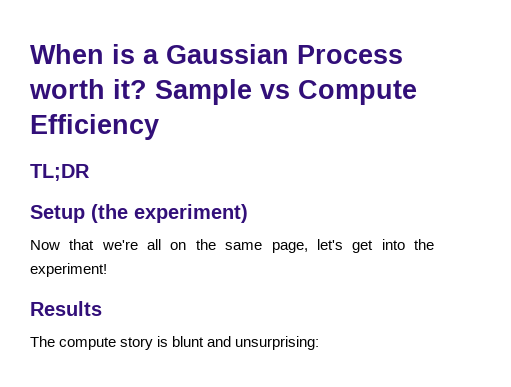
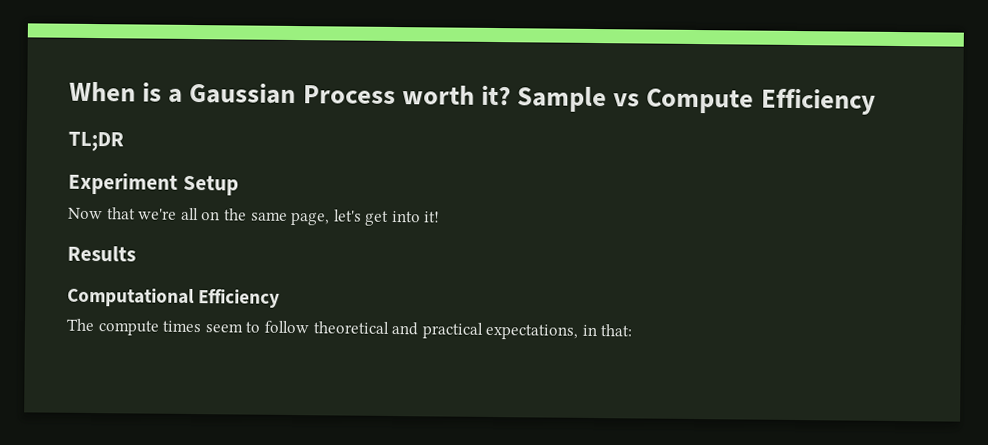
(90, 172) none -> [68,172,178,195] Experiment
[91,204,248,223] (the experiment) -> (239, 185) none
[414,239,435,250] [30,263,107,277] the experiment! -> [423,211,441,223] it!
(102, 308) none -> [67,287,281,308] // Computational Efficiency
[120,336,320,350] story is blunt and unsurprising: -> [162,320,633,340] times seem to follow theoretical and practical expectations, in that:

